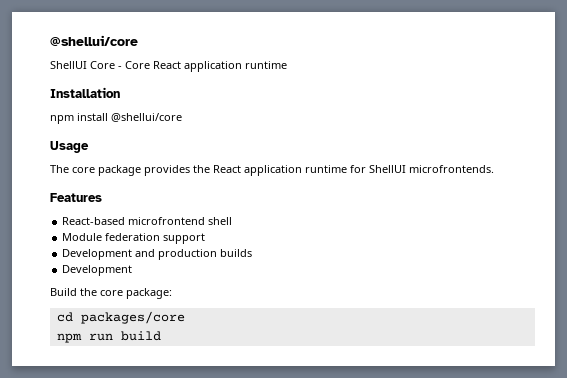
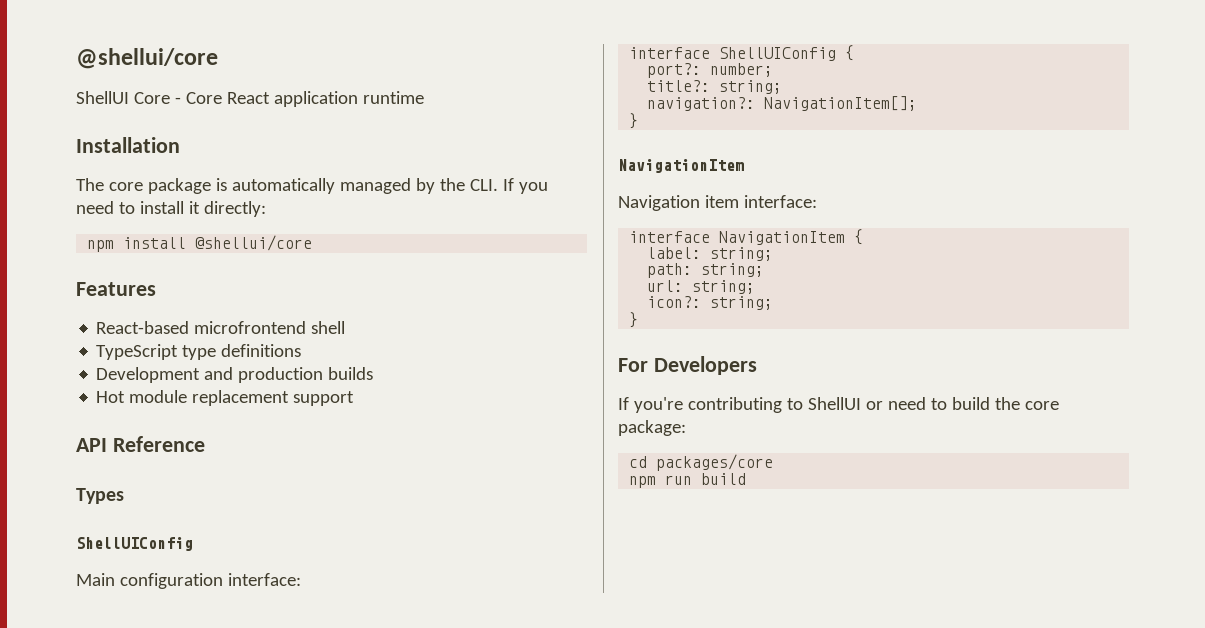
[50,113,182,124] [50,141,89,153] [50,165,494,176] npm install @shellui/core // Usage // The core package provides the React application runtime for ShellUI microfrontends. -> [76,178,548,194] [76,201,266,217] [87,235,313,252] The core package is automatically managed by the CLI. If you need to install it directly: // npm install @shellui/core
[62,233,206,244] Module federation support -> [96,344,302,360] TypeScript type definitions
[62,265,133,276] [50,288,77,296] Development // Build -> [96,390,355,406] [76,436,205,452] [76,488,124,504] [76,537,193,551] [76,573,301,589] [629,45,855,61] [647,63,774,78] [647,80,783,94] [647,96,918,111] [629,113,639,129] [618,159,744,173] [618,195,817,211] [629,229,864,245] [647,247,774,261] [647,263,765,278] [647,280,756,294] [647,296,774,310] [629,312,639,328] [618,356,757,375] [618,397,990,413] Hot module replacement support // API Reference // Types // ShellUIConfig // Main configuration interface: // interface ShellUIConfig { // port?: number; // title?: string; // navigation?: NavigationItem[]; // } // NavigationItem // Navigation item interface: // interface NavigationItem { // label: string; // path: string; // url: string; // icon?: string; // } // For Developers // If you're contributing to ShellUI or need to build

